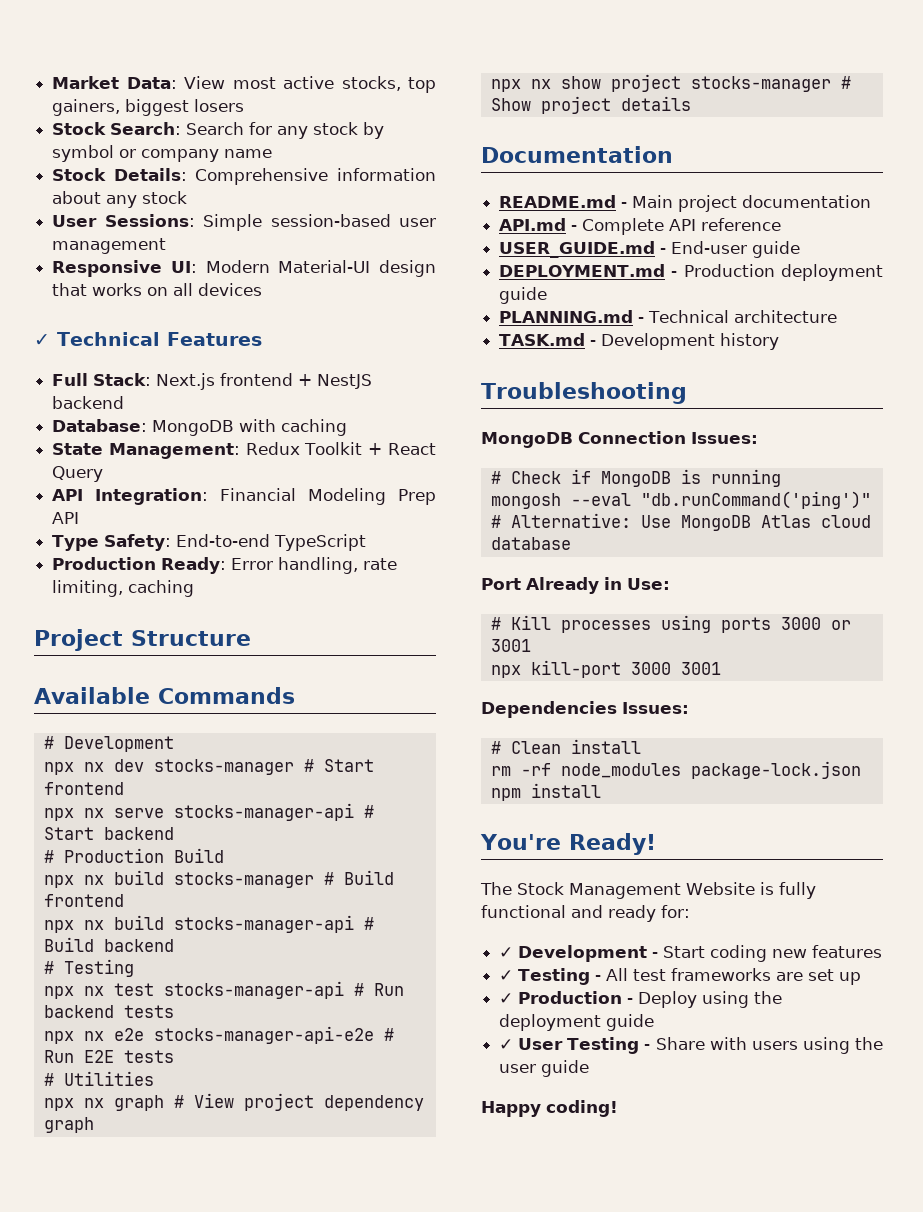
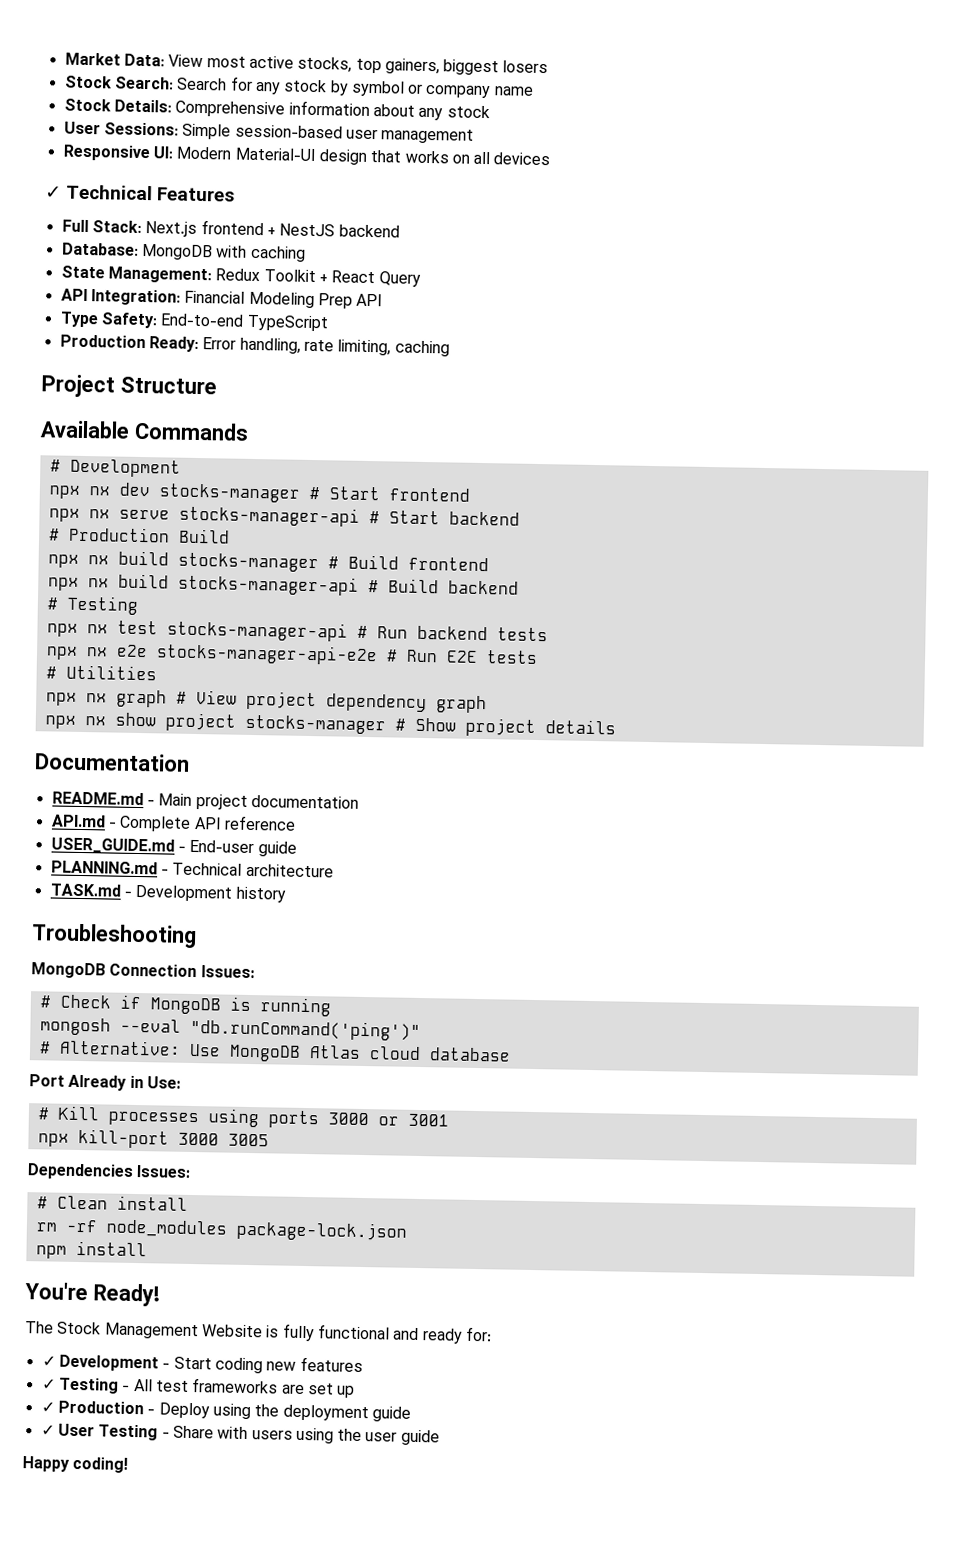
[499,264,883,281] [499,287,548,304] // DEPLOYMENT.md - Production deployment guide -> (297, 849) none
[680,662,721,675] 3001 -> [227,1133,269,1147] 3005

